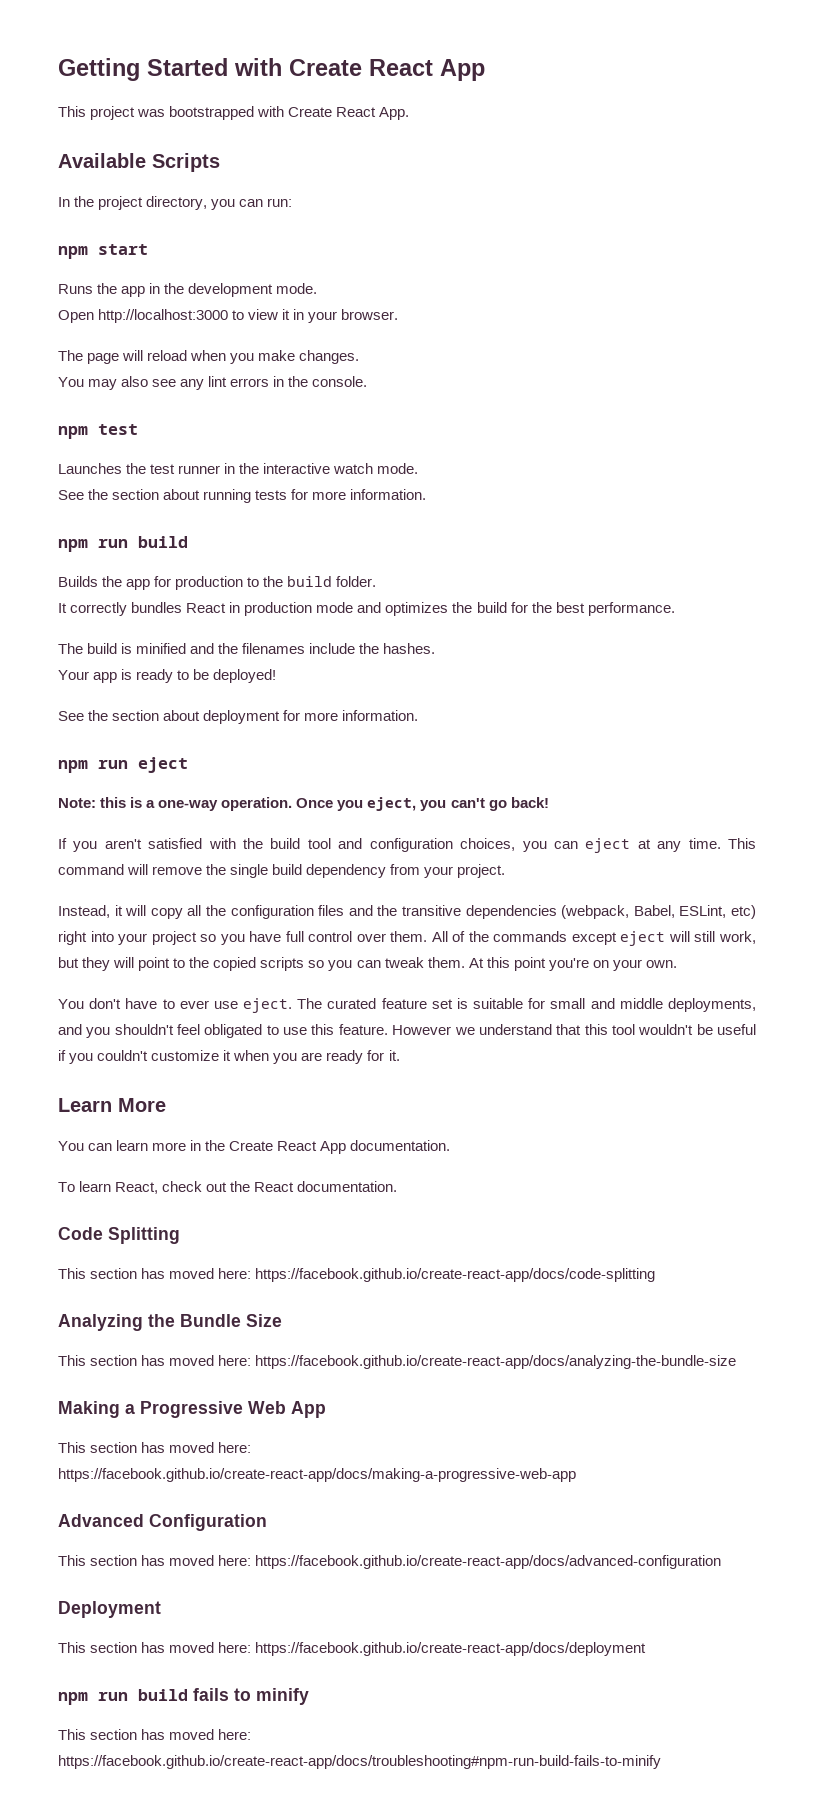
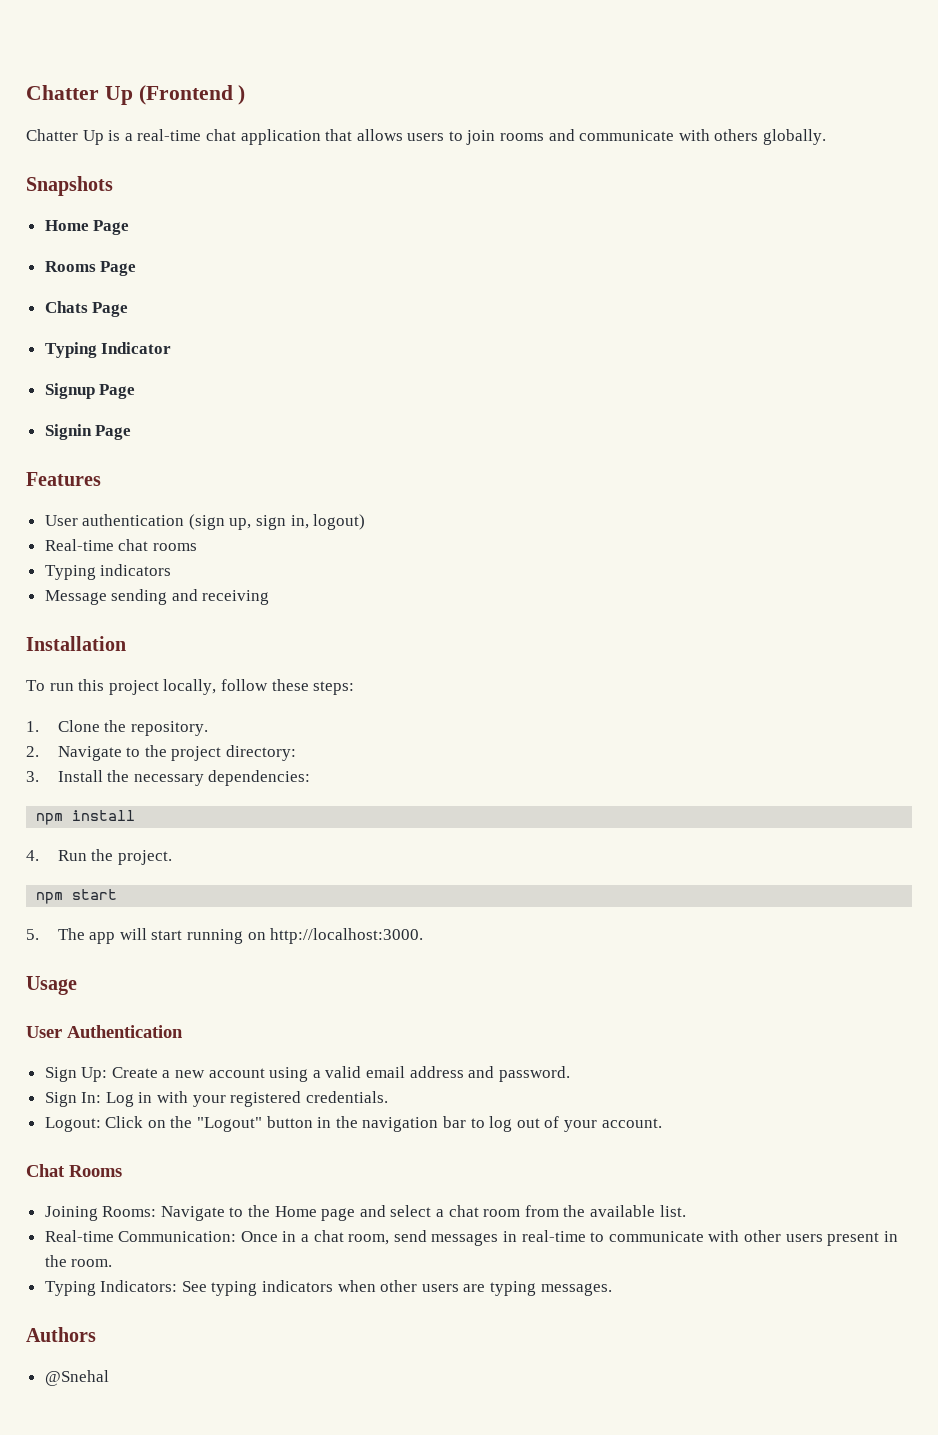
[58,58,485,81] [58,106,410,120] [58,153,220,172] [58,196,293,210] [58,244,148,259] [58,283,318,297] [58,309,399,323] [58,350,360,364] [58,376,368,390] [58,424,138,439] [58,463,419,474] [58,489,427,503] [58,536,188,552] [58,576,377,590] [58,602,675,616] [58,643,436,654] [58,669,277,683] [58,710,419,724] [58,757,188,773] [58,797,549,811] [58,838,756,853] [58,864,506,878] [58,905,757,919] [58,931,756,946] [58,957,677,971] [58,998,756,1013] [58,1024,757,1038] [58,1050,400,1064] [58,1098,166,1112] [58,1140,451,1154] [58,1181,398,1194] [58,1227,180,1244] [58,1268,656,1282] [58,1314,282,1331] [58,1355,737,1369] [58,1401,326,1418] [58,1442,252,1453] [58,1468,576,1482] [58,1514,267,1531] [58,1555,722,1569] [58,1601,161,1618] [58,1642,647,1656] [58,1688,309,1705] [58,1729,252,1740] [58,1755,661,1769] Getting Started with Create React App // This project was bootstrapped with Create React App. // Available Scripts // In the project directory, you can run: // npm start // Runs the app in the development mode. // Open http://localhost:3000 to view it in your browser. // The page will reload when you make changes. // You may also see any lint errors in the console. // npm test // Launches the test runner in the interactive watch mode. // See the section about running tests for more information. // npm run build // Builds the app for production to the build folder. // It correctly bundles React in production mode and optimizes the build for the best performance. // The build is minified and the filenames include the hashes. // Your app is ready to be deployed! // See the section about deployment for more information. // npm run eject // Note: this is a one-way operation. Once you eject, you can't go back! // If you aren't satisfied with the build tool and configuration choices, you can eject at any time. This command will remove the single build dependency from your project. // Instead, it will copy all the configuration files and the transitive dependencies (webpack, Babel, ESLint, etc) right into your project so you have full control over them. All of the commands except eject will still work, but they will point to the copied scripts so you can tweak them. At this point you're on your own. // You don't have to ever use eject. The curated feature set is suitable for small and middle deployments, and you shouldn't feel obligated to use this feature. However we understand that this tool wouldn't be useful if you couldn't customize it when you are ready for it. // Learn More // You can learn more in the Create React App documentation. // To learn React, check out the React documentation. // Code Splitting // This section has moved here: https://facebook.github.io/create-react-app/docs/code-splitting // Analyzing the Bundle Size // This section has moved here: https://facebook.github.io/create-react-app/docs/analyzing-the-bundle-size // Making a Progressive Web App // This section has moved here: https://facebook.github.io/create-react-app/docs/making-a-progressive-web-app // Advanced Configuration // This section has moved here: https://facebook.github.io/create-react-app/docs/advanced-configuration // Deployment // This section has moved here: https://facebook.github.io/create-react-app/docs/deployment // npm run build fails to minify // This section has moved here: https://facebook.github.io/create-react-app/docs/troubleshooting#npm-run-build-fails-to-minify -> [26,85,246,105] [26,129,827,145] [26,176,113,196] [44,220,130,235] [44,261,137,276] [44,301,129,317] [44,342,172,358] [44,383,136,399] [44,424,132,440] [26,472,101,486] [44,514,366,530] [44,539,197,551] [44,564,172,580] [44,589,270,605] [26,636,126,651] [26,679,355,695] [26,720,208,736] [26,745,297,761] [26,770,311,786] [36,810,136,825] [26,849,172,865] [36,889,118,904] [26,928,424,944] [26,976,77,995] [26,1025,183,1038] [44,1066,570,1082] [44,1091,388,1107] [44,1116,662,1132] [26,1164,122,1177] [44,1205,686,1221] [44,1230,898,1246] [44,1255,113,1267] [44,1280,612,1296] [26,1327,96,1342] [44,1370,109,1386] Chatter Up (Frontend ) // Chatter Up is a real-time chat application that allows users to join rooms and communicate with others globally. // Snapshots // Home Page // Rooms Page // Chats Page // Typing Indicator // Signup Page // Signin Page // Features // User authentication (sign up, sign in, logout) // Real-time chat rooms // Typing indicators // Message sending and receiving // Installation // To run this project locally, follow these steps: // 1. Clone the repository. // 2. Navigate to the project directory: // 3. Install the necessary dependencies: // npm install // 4. Run the project. // npm start // 5. The app will start running on http://localhost:3000. // Usage // User Authentication // Sign Up: Create a new account using a valid email address and password. // Sign In: Log in with your registered credentials. // Logout: Click on the "Logout" button in the navigation bar to log out of your account. // Chat Rooms // Joining Rooms: Navigate to the Home page and select a chat room from the available list. // Real-time Communication: Once in a chat room, send messages in real-time to communicate with other users present in the room. // Typing Indicators: See typing indicators when other users are typing messages. // Authors // @Snehal

